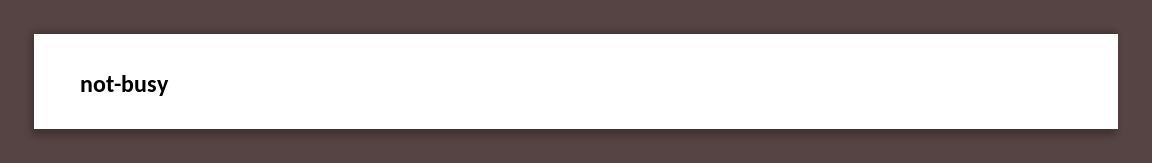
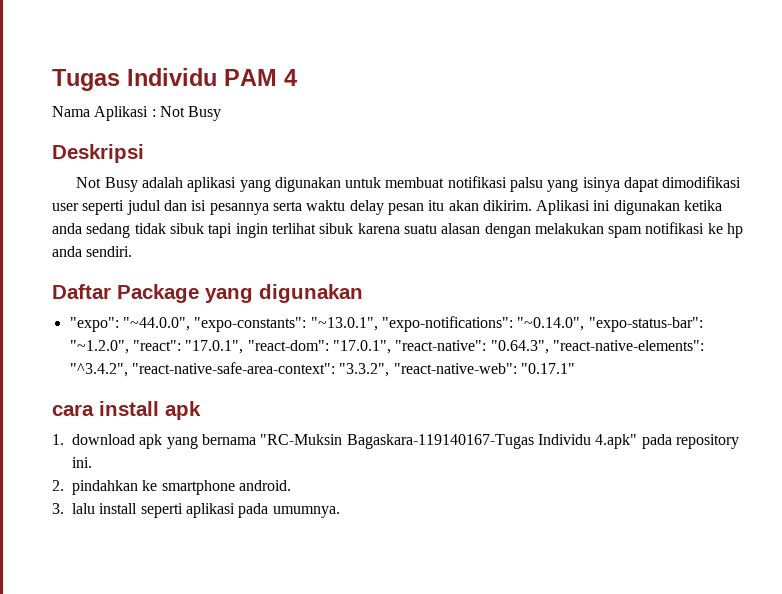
[80,75,169,96] not-busy -> [52,68,297,91] [52,106,222,121] [52,144,144,163] [76,176,742,192] [52,200,723,215] [52,222,744,238] [52,246,133,257] [52,284,363,303] [69,316,703,332] [69,340,704,354] [69,362,575,377] [52,401,201,420] [52,434,739,449] [72,457,92,468] [52,480,291,495] [52,503,340,518] Tugas Individu PAM 4 // Nama Aplikasi : Not Busy // Deskripsi // Not Busy adalah aplikasi yang digunakan untuk membuat notifikasi palsu yang isinya dapat dimodifikasi user seperti judul dan isi pesannya serta waktu delay pesan itu akan dikirim. Aplikasi ini digunakan ketika anda sedang tidak sibuk tapi ingin terlihat sibuk karena suatu alasan dengan melakukan spam notifikasi ke hp anda sendiri. // Daftar Package yang digunakan // "expo": "~44.0.0", "expo-constants": "~13.0.1", "expo-notifications": "~0.14.0", "expo-status-bar": "~1.2.0", "react": "17.0.1", "react-dom": "17.0.1", "react-native": "0.64.3", "react-native-elements": "^3.4.2", "react-native-safe-area-context": "3.3.2", "react-native-web": "0.17.1" // cara install apk // 1. download apk yang bernama "RC-Muksin Bagaskara-119140167-Tugas Individu 4.apk" pada repository ini. // 2. pindahkan ke smartphone android. // 3. lalu install seperti aplikasi pada umumnya.

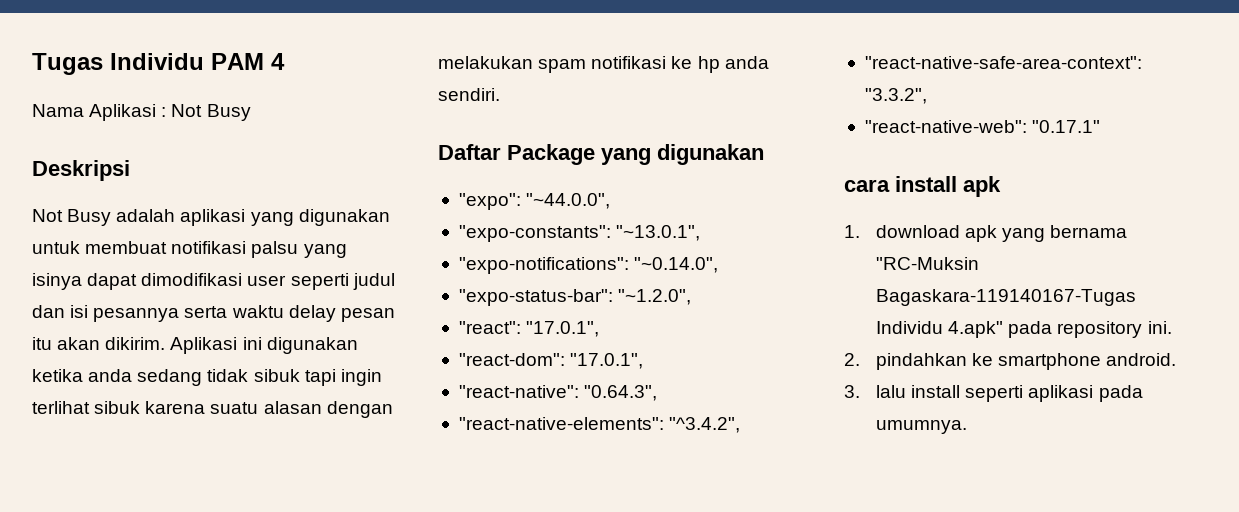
(190, 324) none -> (611, 201) //
(378, 324) none -> (701, 233) //
(585, 324) none -> (719, 265) //
(129, 347) none -> (692, 297) //
(244, 347) none -> (600, 329) //
(391, 347) none -> (644, 361) //
(549, 347) none -> (658, 393) //
(128, 370) none -> (741, 425) //
(390, 370) none -> (927, 96) //

